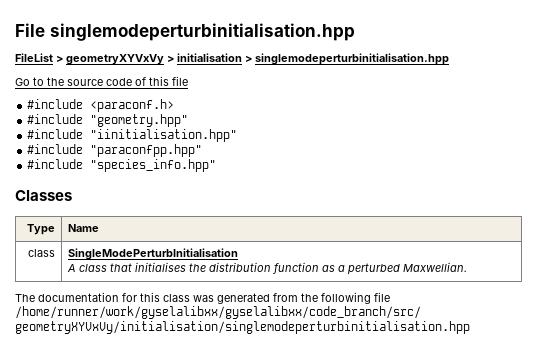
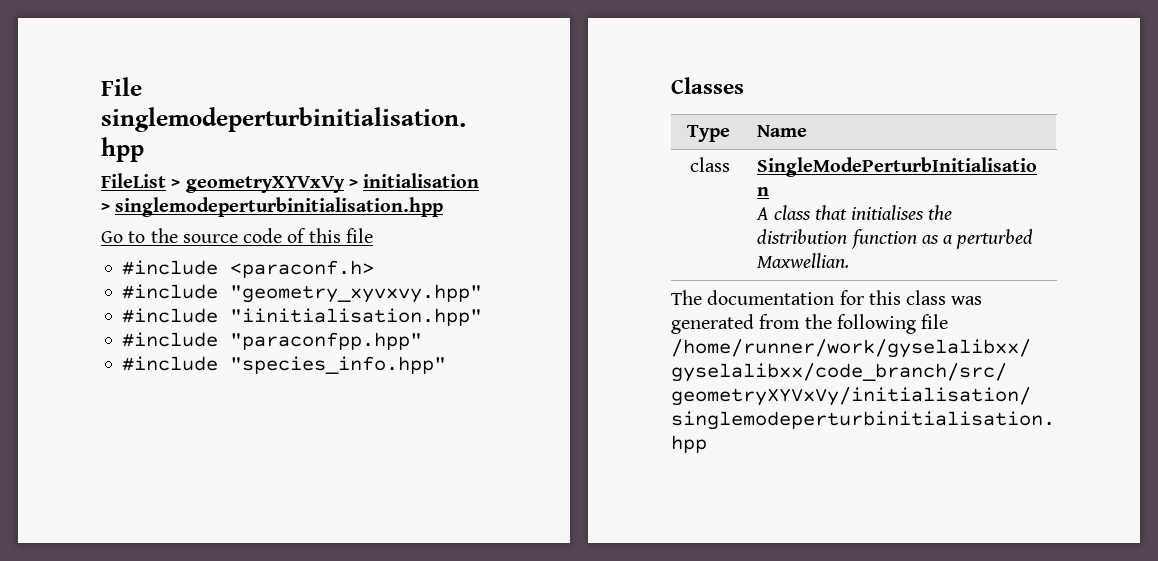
[90,114,189,127] "geometry.hpp" -> [230,284,483,303] "geometry_xyvxvy.hpp"

